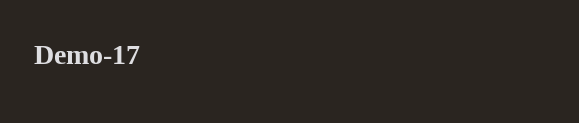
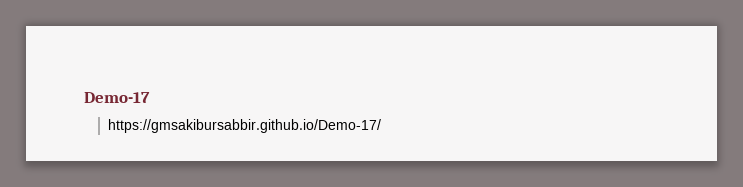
(140, 55) none -> [107,119,381,133] // https://gmsakibursabbir.github.io/Demo-17/

